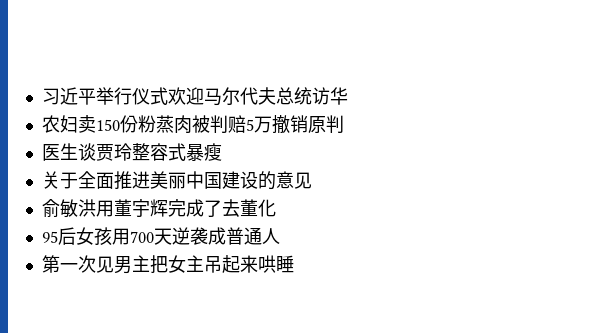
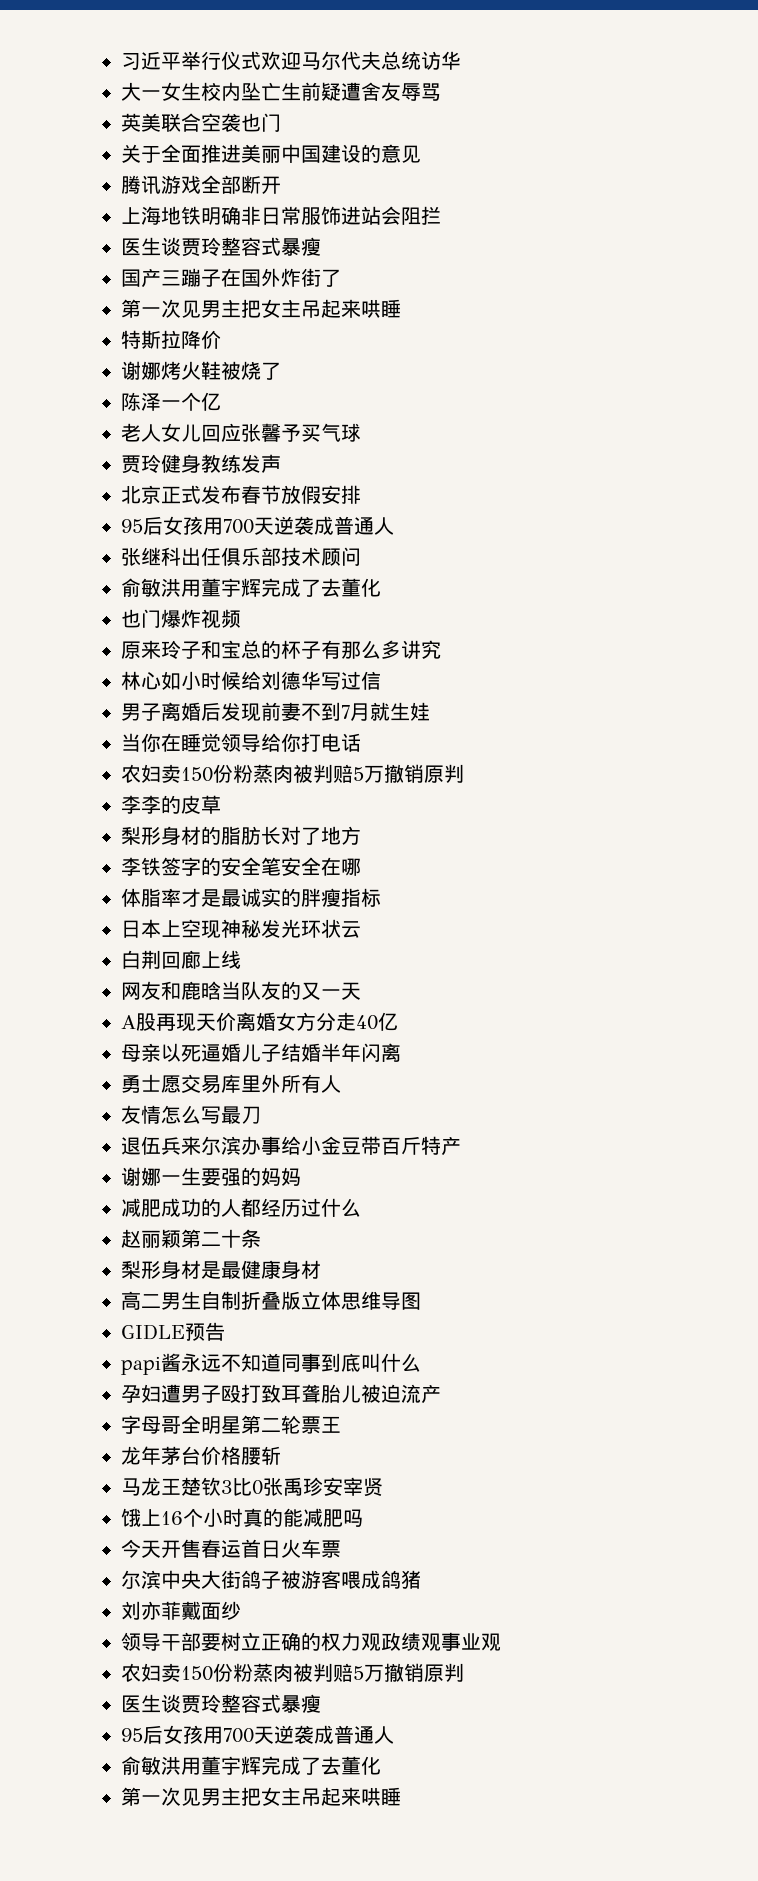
(348, 96) none -> [121,82,441,101] [121,113,281,132] [121,144,421,163] [121,175,281,194] [121,206,441,225] [121,237,321,257] [121,268,341,287] [121,299,401,318] [121,330,221,349] [121,361,281,380] [121,392,221,411] [121,423,361,442] [121,454,281,474] [121,485,361,504] [121,516,394,535] [121,547,361,566] [121,578,381,597] [121,609,241,629] [121,640,441,659] [121,671,381,690] [121,702,430,722] [121,733,361,752] [121,764,464,783] [121,795,221,814] [121,826,361,845] [121,857,361,876] [121,888,381,907] [121,919,361,939] [121,950,241,969] [121,981,361,1000] [121,1012,398,1032] [121,1043,401,1062] [121,1074,341,1094] [121,1105,261,1124] [121,1136,461,1155] [121,1167,301,1186] [121,1198,361,1217] [121,1229,261,1248] [121,1260,321,1279] [121,1291,421,1310] [121,1322,225,1341] [121,1353,421,1375] [121,1384,441,1403] [121,1415,341,1434] [121,1446,281,1465] [121,1477,383,1497] [121,1508,363,1527] [121,1539,341,1559] [121,1570,421,1589] [121,1601,241,1620] [121,1632,501,1651] // 大一女生校内坠亡生前疑遭舍友辱骂 // 英美联合空袭也门 // 关于全面推进美丽中国建设的意见 // 腾讯游戏全部断开 // 上海地铁明确非日常服饰进站会阻拦 // 医生谈贾玲整容式暴瘦 // 国产三蹦子在国外炸街了 // 第一次见男主把女主吊起来哄睡 // 特斯拉降价 // 谢娜烤火鞋被烧了 // 陈泽一个亿 // 老人女儿回应张馨予买气球 // 贾玲健身教练发声 // 北京正式发布春节放假安排 // 95后女孩用700天逆袭成普通人 // 张继科出任俱乐部技术顾问 // 俞敏洪用董宇辉完成了去董化 // 也门爆炸视频 // 原来玲子和宝总的杯子有那么多讲究 // 林心如小时候给刘德华写过信 // 男子离婚后发现前妻不到7月就生娃 // 当你在睡觉领导给你打电话 // 农妇卖150份粉蒸肉被判赔5万撤销原判 // 李李的皮草 // 梨形身材的脂肪长对了地方 // 李铁签字的安全笔安全在哪 // 体脂率才是最诚实的胖瘦指标 // 日本上空现神秘发光环状云 // 白荆回廊上线 // 网友和鹿晗当队友的又一天 // A股再现天价离婚女方分走40亿 // 母亲以死逼婚儿子结婚半年闪离 // 勇士愿交易库里外所有人 // 友情怎么写最刀 // 退伍兵来尔滨办事给小金豆带百斤特产 // 谢娜一生要强的妈妈 // 减肥成功的人都经历过什么 // 赵丽颖第二十条 // 梨形身材是最健康身材 // 高二男生自制折叠版立体思维导图 // GIDLE预告 // papi酱永远不知道同事到底叫什么 // 孕妇遭男子殴打致耳聋胎儿被迫流产 // 字母哥全明星第二轮票王 // 龙年茅台价格腰斩 // 马龙王楚钦3比0张禹珍安宰贤 // 饿上16个小时真的能减肥吗 // 今天开售春运首日火车票 // 尔滨中央大街鸽子被游客喂成鸽猪 // 刘亦菲戴面纱 // 领导干部要树立正确的权力观政绩观事业观
[41,171,312,190] [41,199,276,218] [41,227,280,246] 关于全面推进美丽中国建设的意见 // 俞敏洪用董宇辉完成了去董化 // 95后女孩用700天逆袭成普通人 -> [121,1725,394,1744] [121,1756,381,1775] 95后女孩用700天逆袭成普通人 // 俞敏洪用董宇辉完成了去董化

